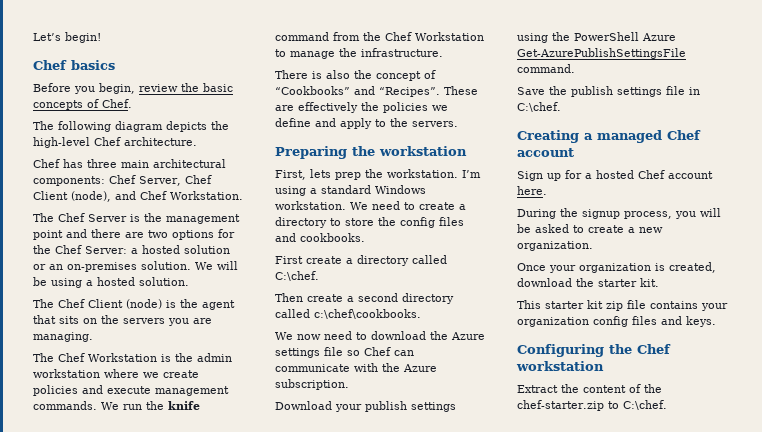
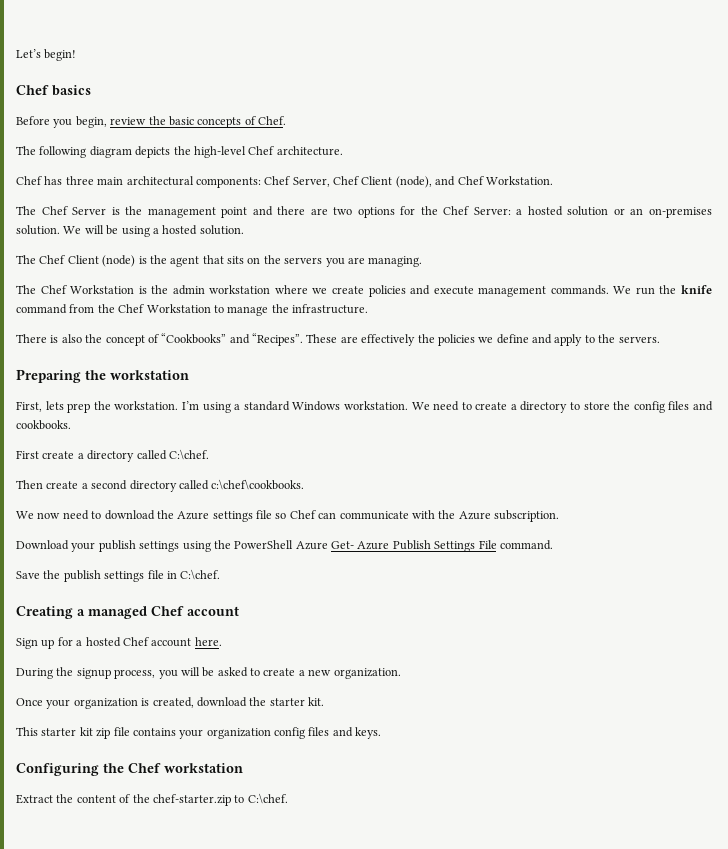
[517,48,686,59] Get-AzurePublishSettingsFile -> [331,540,497,552] Get- Azure Publish Settings File

